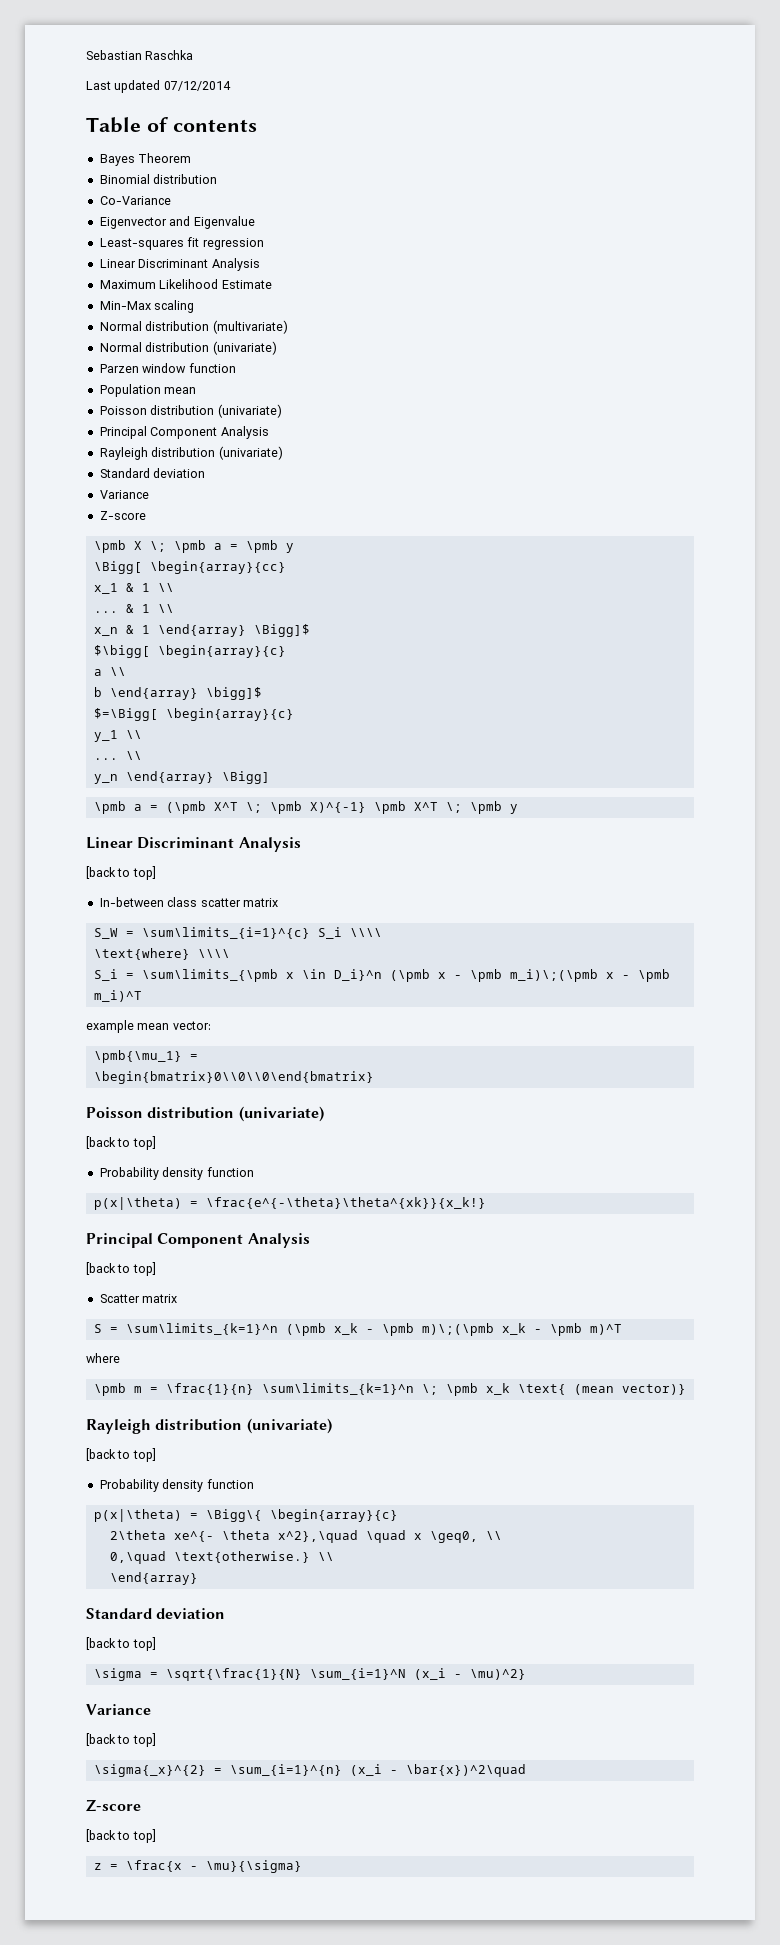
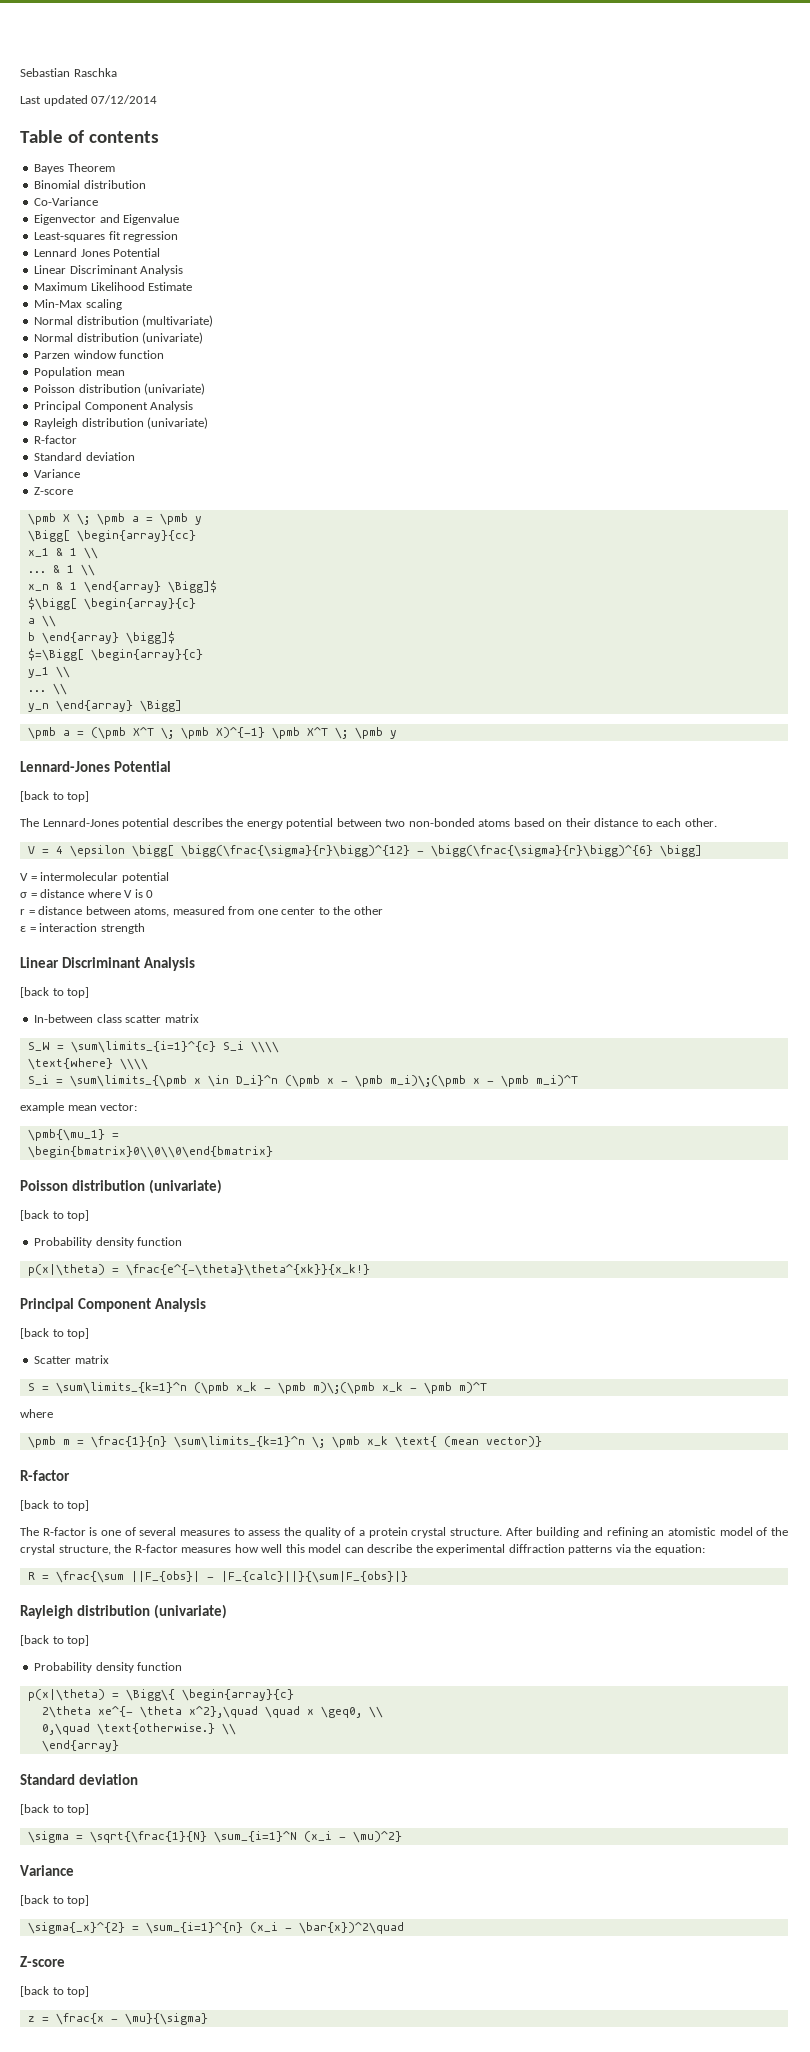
(264, 244) none -> [34,248,161,257] // Lennard Jones Potential
(283, 453) none -> [34,435,78,444] // R-factor
(518, 809) none -> [20,761,171,772] [20,791,90,802] [20,818,717,829] [27,845,702,857] [20,872,169,883] [20,889,154,898] [20,906,383,917] [20,923,145,934] // Lennard-Jones Potential // [back to top] // The Lennard-Jones potential describes the energy potential between two non-bonded atoms based on their distance to each other. // V = 4 \epsilon \bigg[ \bigg(\frac{\sigma}{r}\bigg)^{12} - \bigg(\frac{\sigma}{r}\bigg)^{6} \bigg] // V = intermolecular potential // σ = distance where V is 0 // r = distance between atoms, measured from one center to the other // ε = interaction strength
(686, 1389) none -> [20,1470,70,1481] [20,1500,90,1511] [20,1527,788,1538] [20,1544,705,1555] [27,1571,408,1583] // R-factor // [back to top] // The R-factor is one of several measures to assess the quality of a protein crystal structure. After building and refining an atomistic model of the crystal structure, the R-factor measures how well this model can describe the experimental diffraction patterns via the equation: // R = \frac{\sum ||F_{obs}| - |F_{calc}||}{\sum|F_{obs}|}

